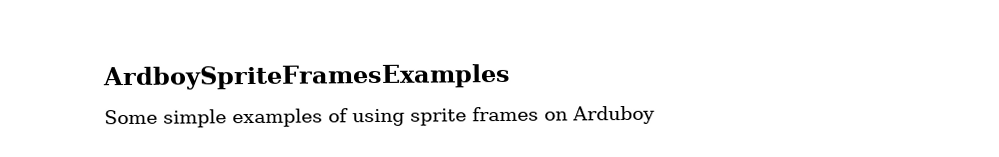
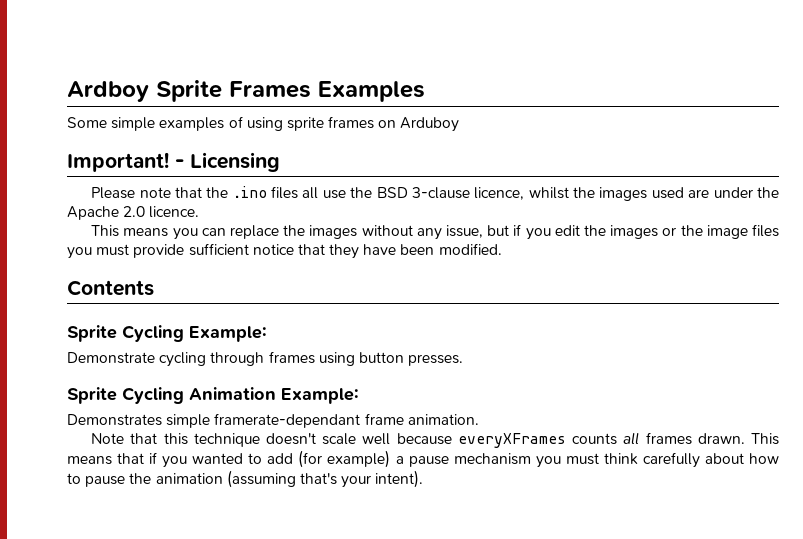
[102,63,511,91] ArdboySpriteFramesExamples -> [67,80,425,102] Ardboy Sprite Frames Examples
(655, 115) none -> [67,152,280,172] [91,186,780,201] [67,206,200,220] [91,224,780,240] [67,243,502,259] [67,280,154,296] [67,325,267,342] [67,351,464,367] [67,387,359,404] [67,413,479,428] [91,432,780,448] [67,450,779,468] [67,470,424,488] // Important! - Licensing // Please note that the .ino files all use the BSD 3-clause licence, whilst the images used are under the Apache 2.0 licence. // This means you can replace the images without any issue, but if you edit the images or the image files you must provide sufficient notice that they have been modified. // Contents // Sprite Cycling Example: // Demonstrate cycling through frames using button presses. // Sprite Cycling Animation Example: // Demonstrates simple framerate-dependant frame animation. // Note that this technique doesn't scale well because everyXFrames counts all frames drawn. This means that if you wanted to add (for example) a pause mechanism you must think carefully about how to pause the animation (assuming that's your intent).

